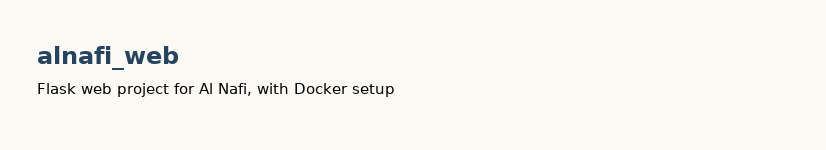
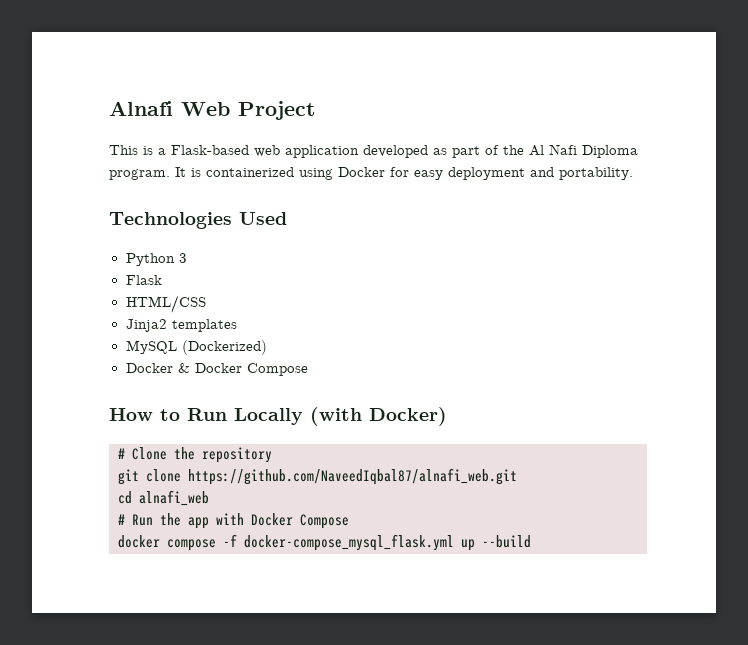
[37,46,179,70] [37,83,395,97] alnafi_web // Flask web project for Al Nafi, with Docker setup -> [109,101,315,120] [109,144,638,158] [109,167,633,180] [109,212,287,229] [125,253,187,266] [125,275,162,285] [125,295,206,313] [125,319,237,332] [125,340,267,355] [125,363,308,376] [109,407,447,426] [118,447,272,463] [118,468,517,485] [118,490,209,506] [118,513,349,529] [118,534,531,551] Alnafi Web Project // This is a Flask-based web application developed as part of the Al Nafi Diploma program. It is containerized using Docker for easy deployment and portability. // Technologies Used // Python 3 // Flask // HTML/CSS // Jinja2 templates // MySQL (Dockerized) // Docker & Docker Compose // How to Run Locally (with Docker) // # Clone the repository // git clone https://github.com/NaveedIqbal87/alnafi_web.git // cd alnafi_web // # Run the app with Docker Compose // docker compose -f docker-compose_mysql_flask.yml up --build

